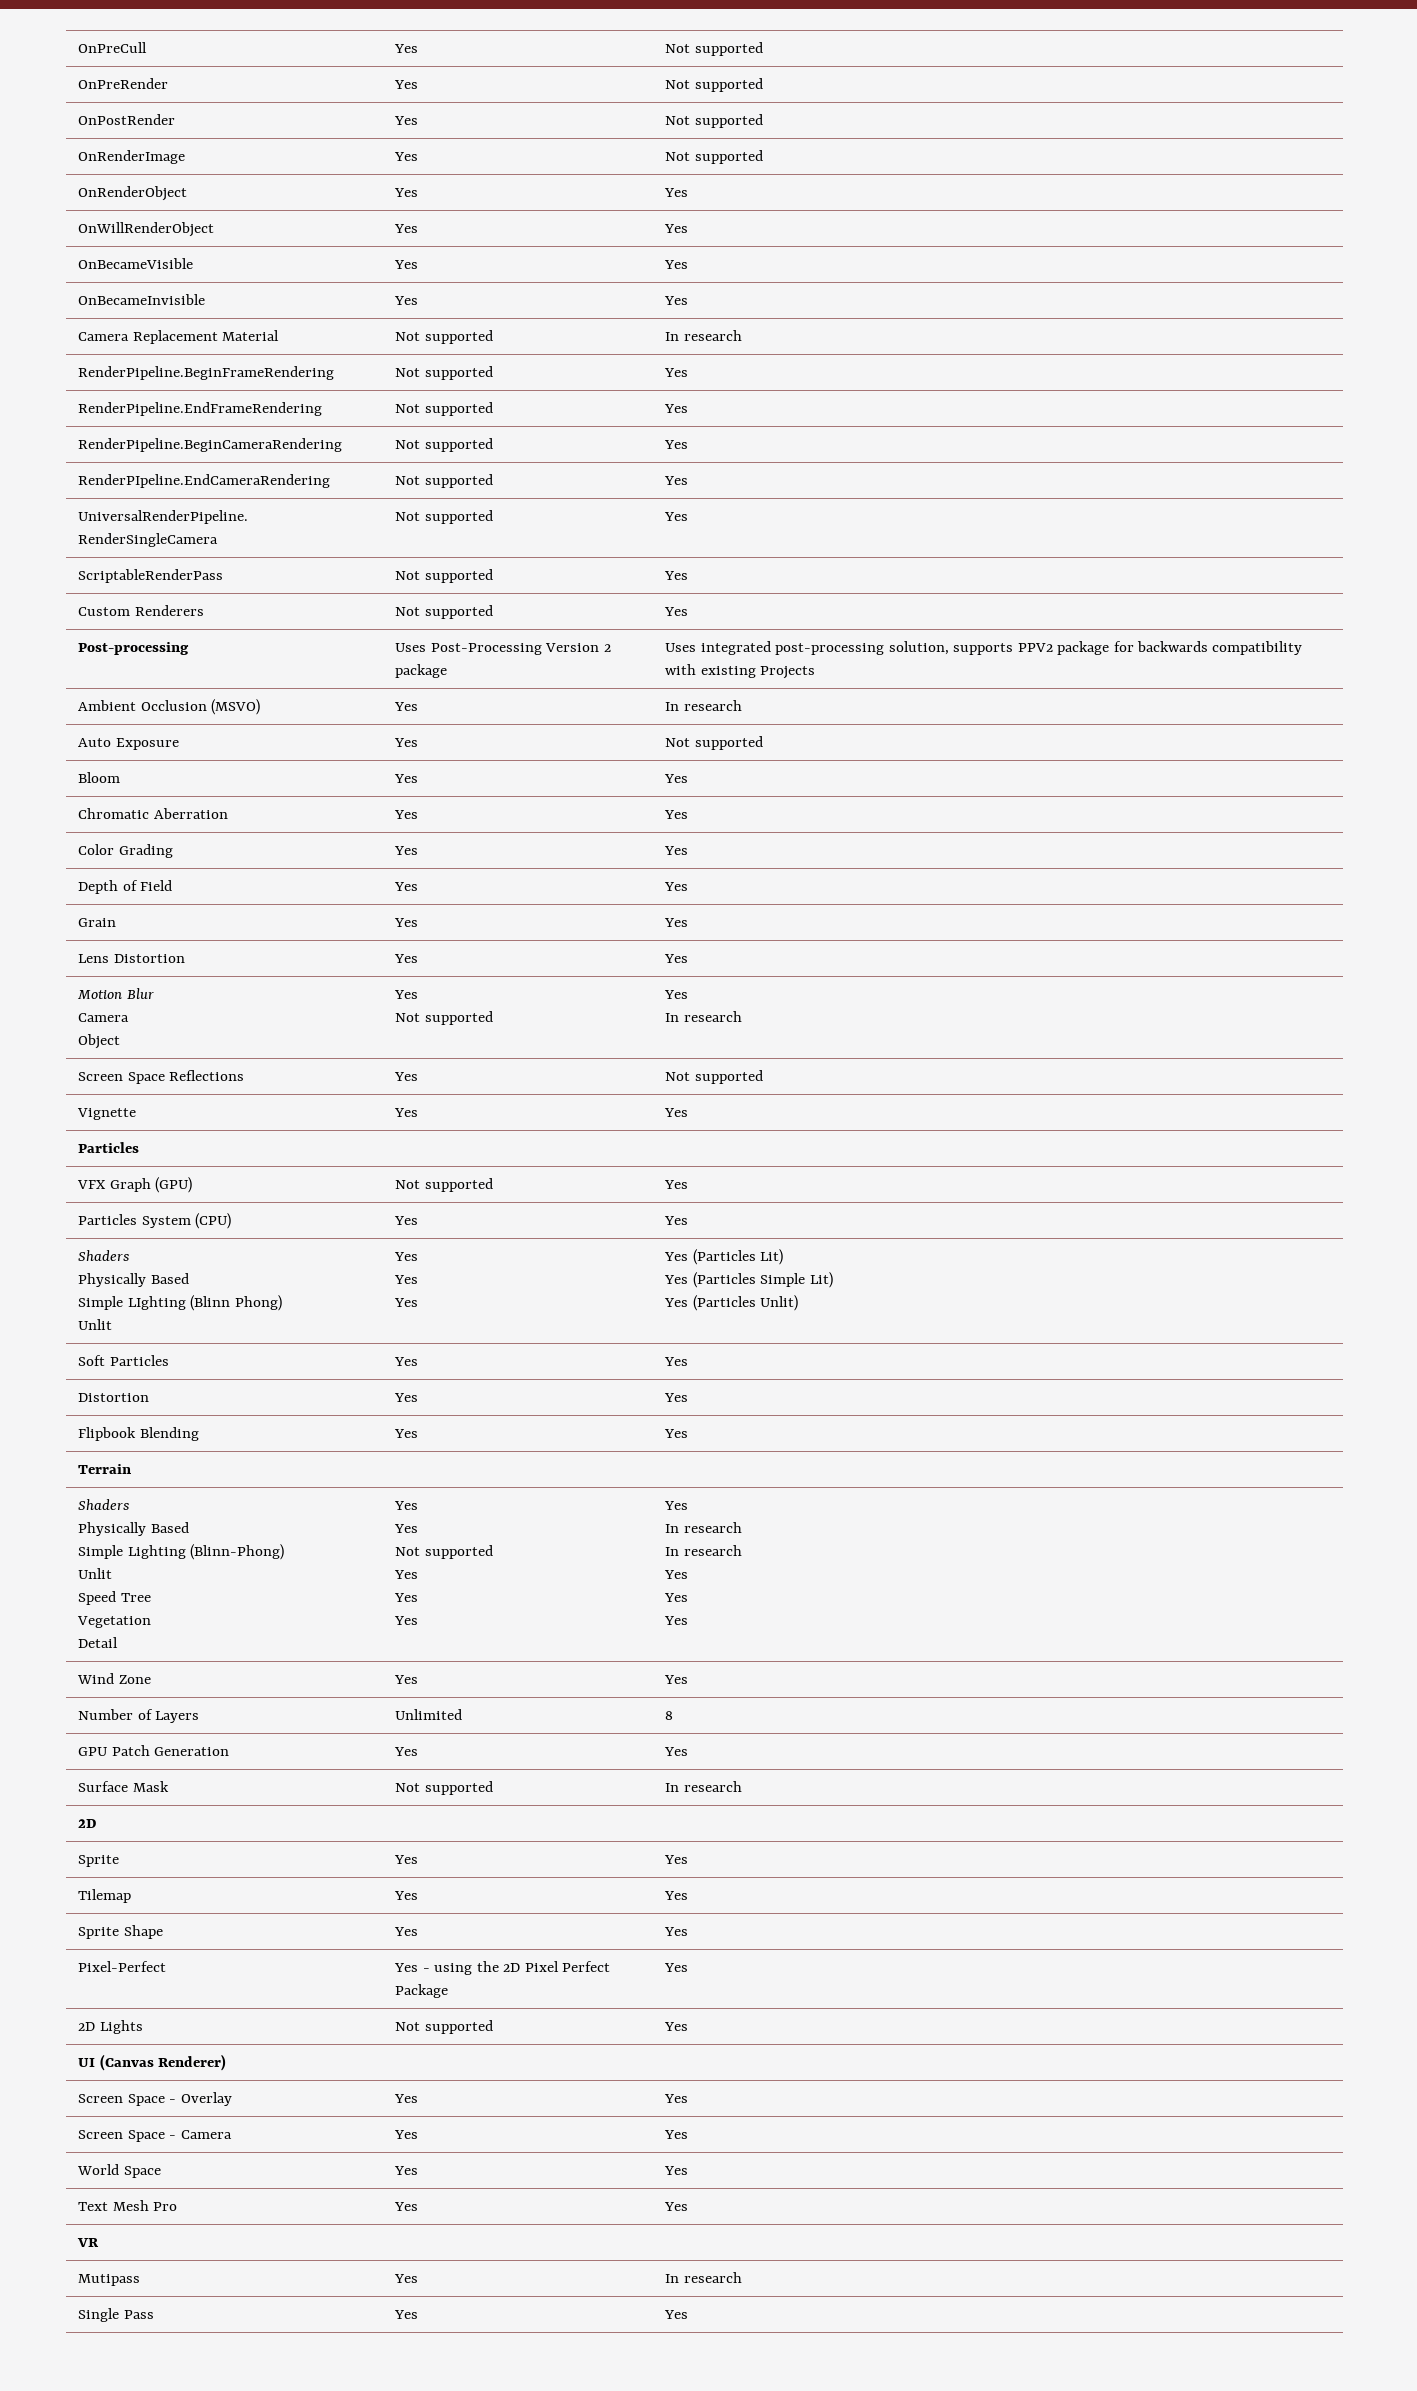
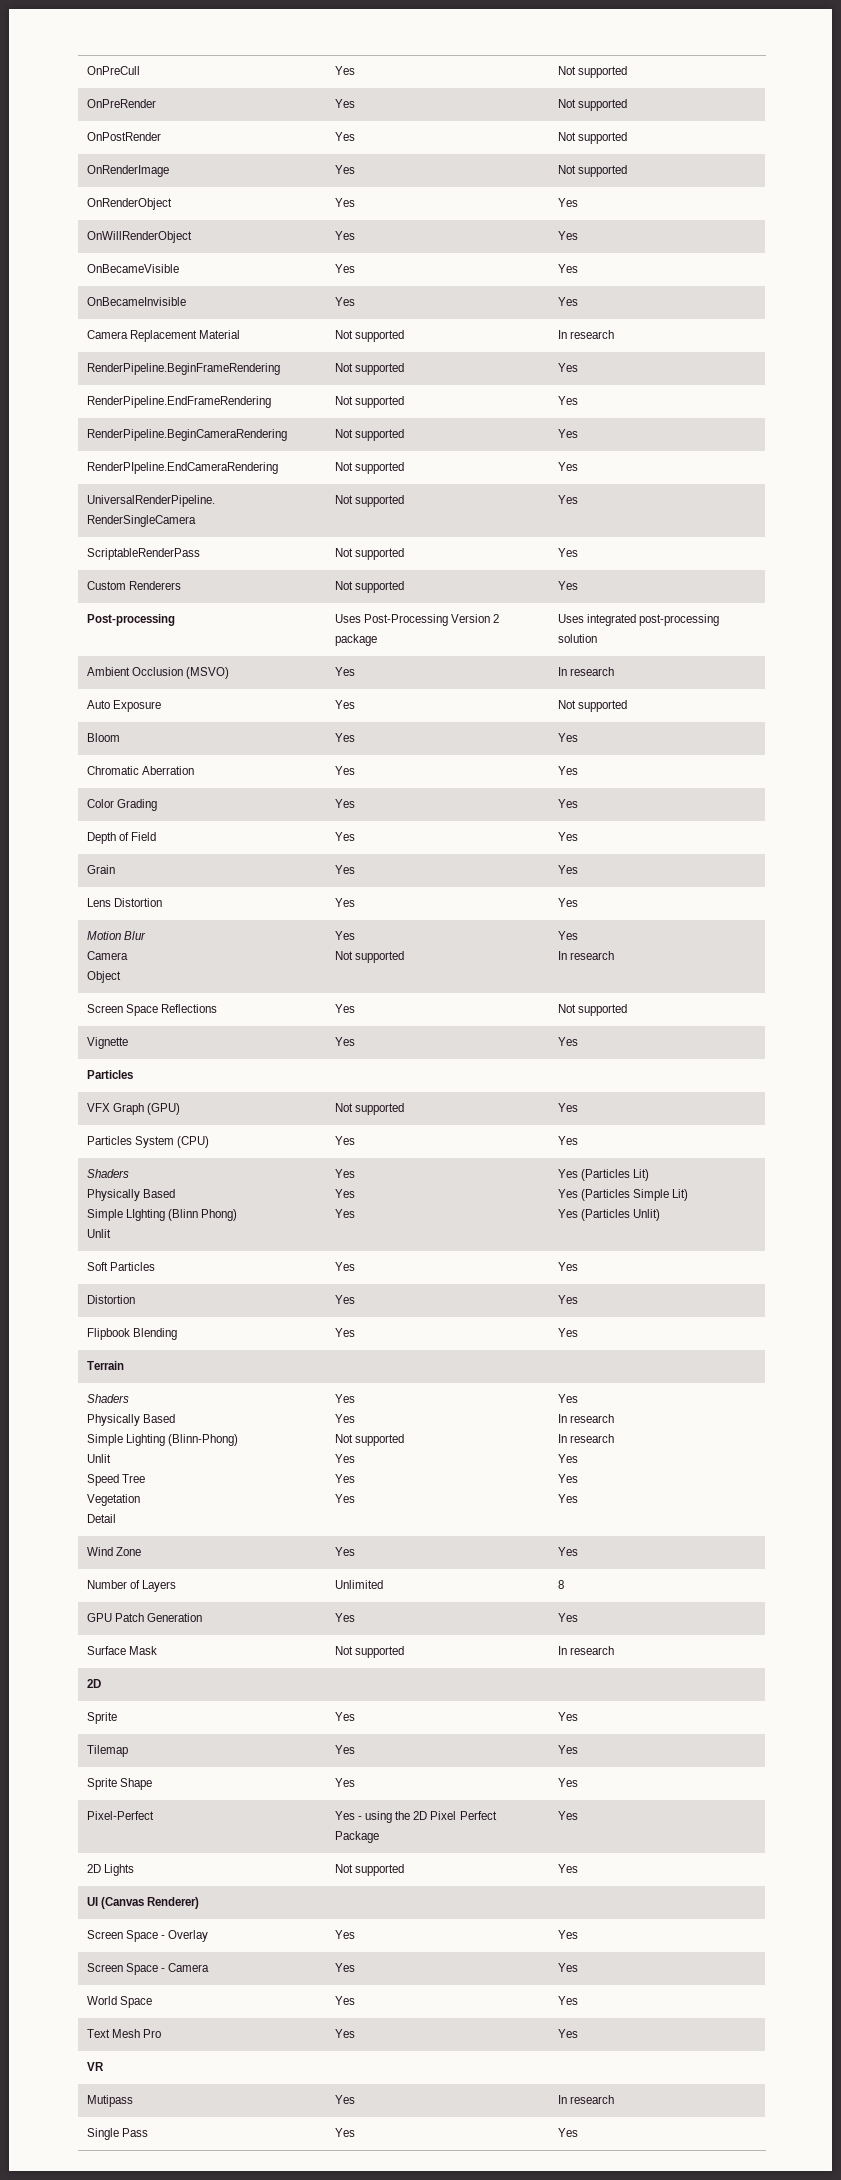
[888,641,1303,655] [665,664,816,679] solution, supports PPV2 package for backwards compatibility with existing Projects -> [557,634,597,643] solution

